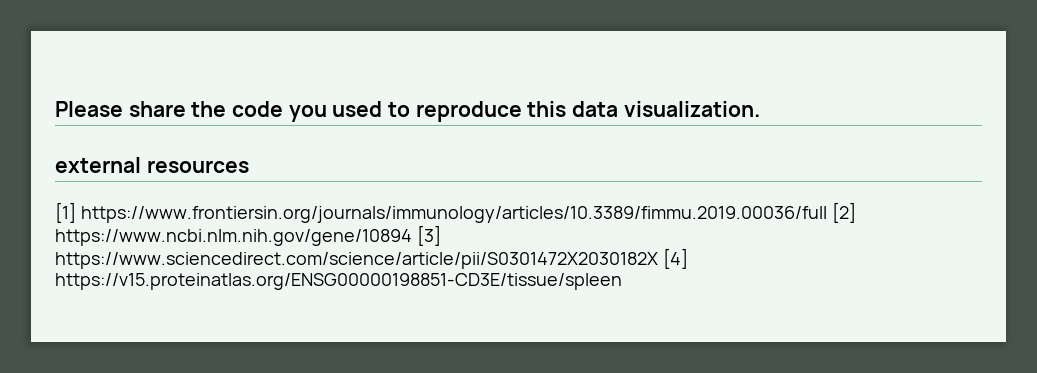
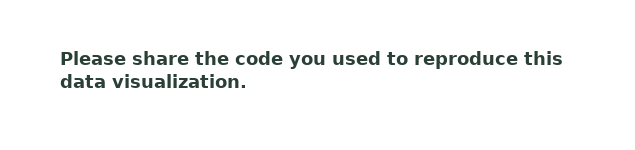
[55,157,249,173] [55,202,856,223] [55,225,441,246] [55,248,688,269] [55,273,622,290] // external resources // [1] https://www.frontiersin.org/journals/immunology/articles/10.3389/fimmu.2019.00036/full [2] https://www.ncbi.nlm.nih.gov/gene/10894 [3] https://www.sciencedirect.com/science/article/pii/S0301472X2030182X [4] https://v15.proteinatlas.org/ENSG00000198851-CD3E/tissue/spleen -> (247, 81) none

